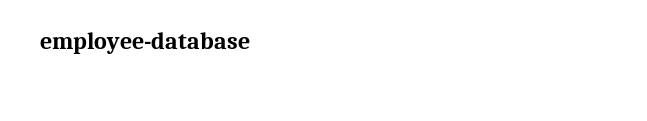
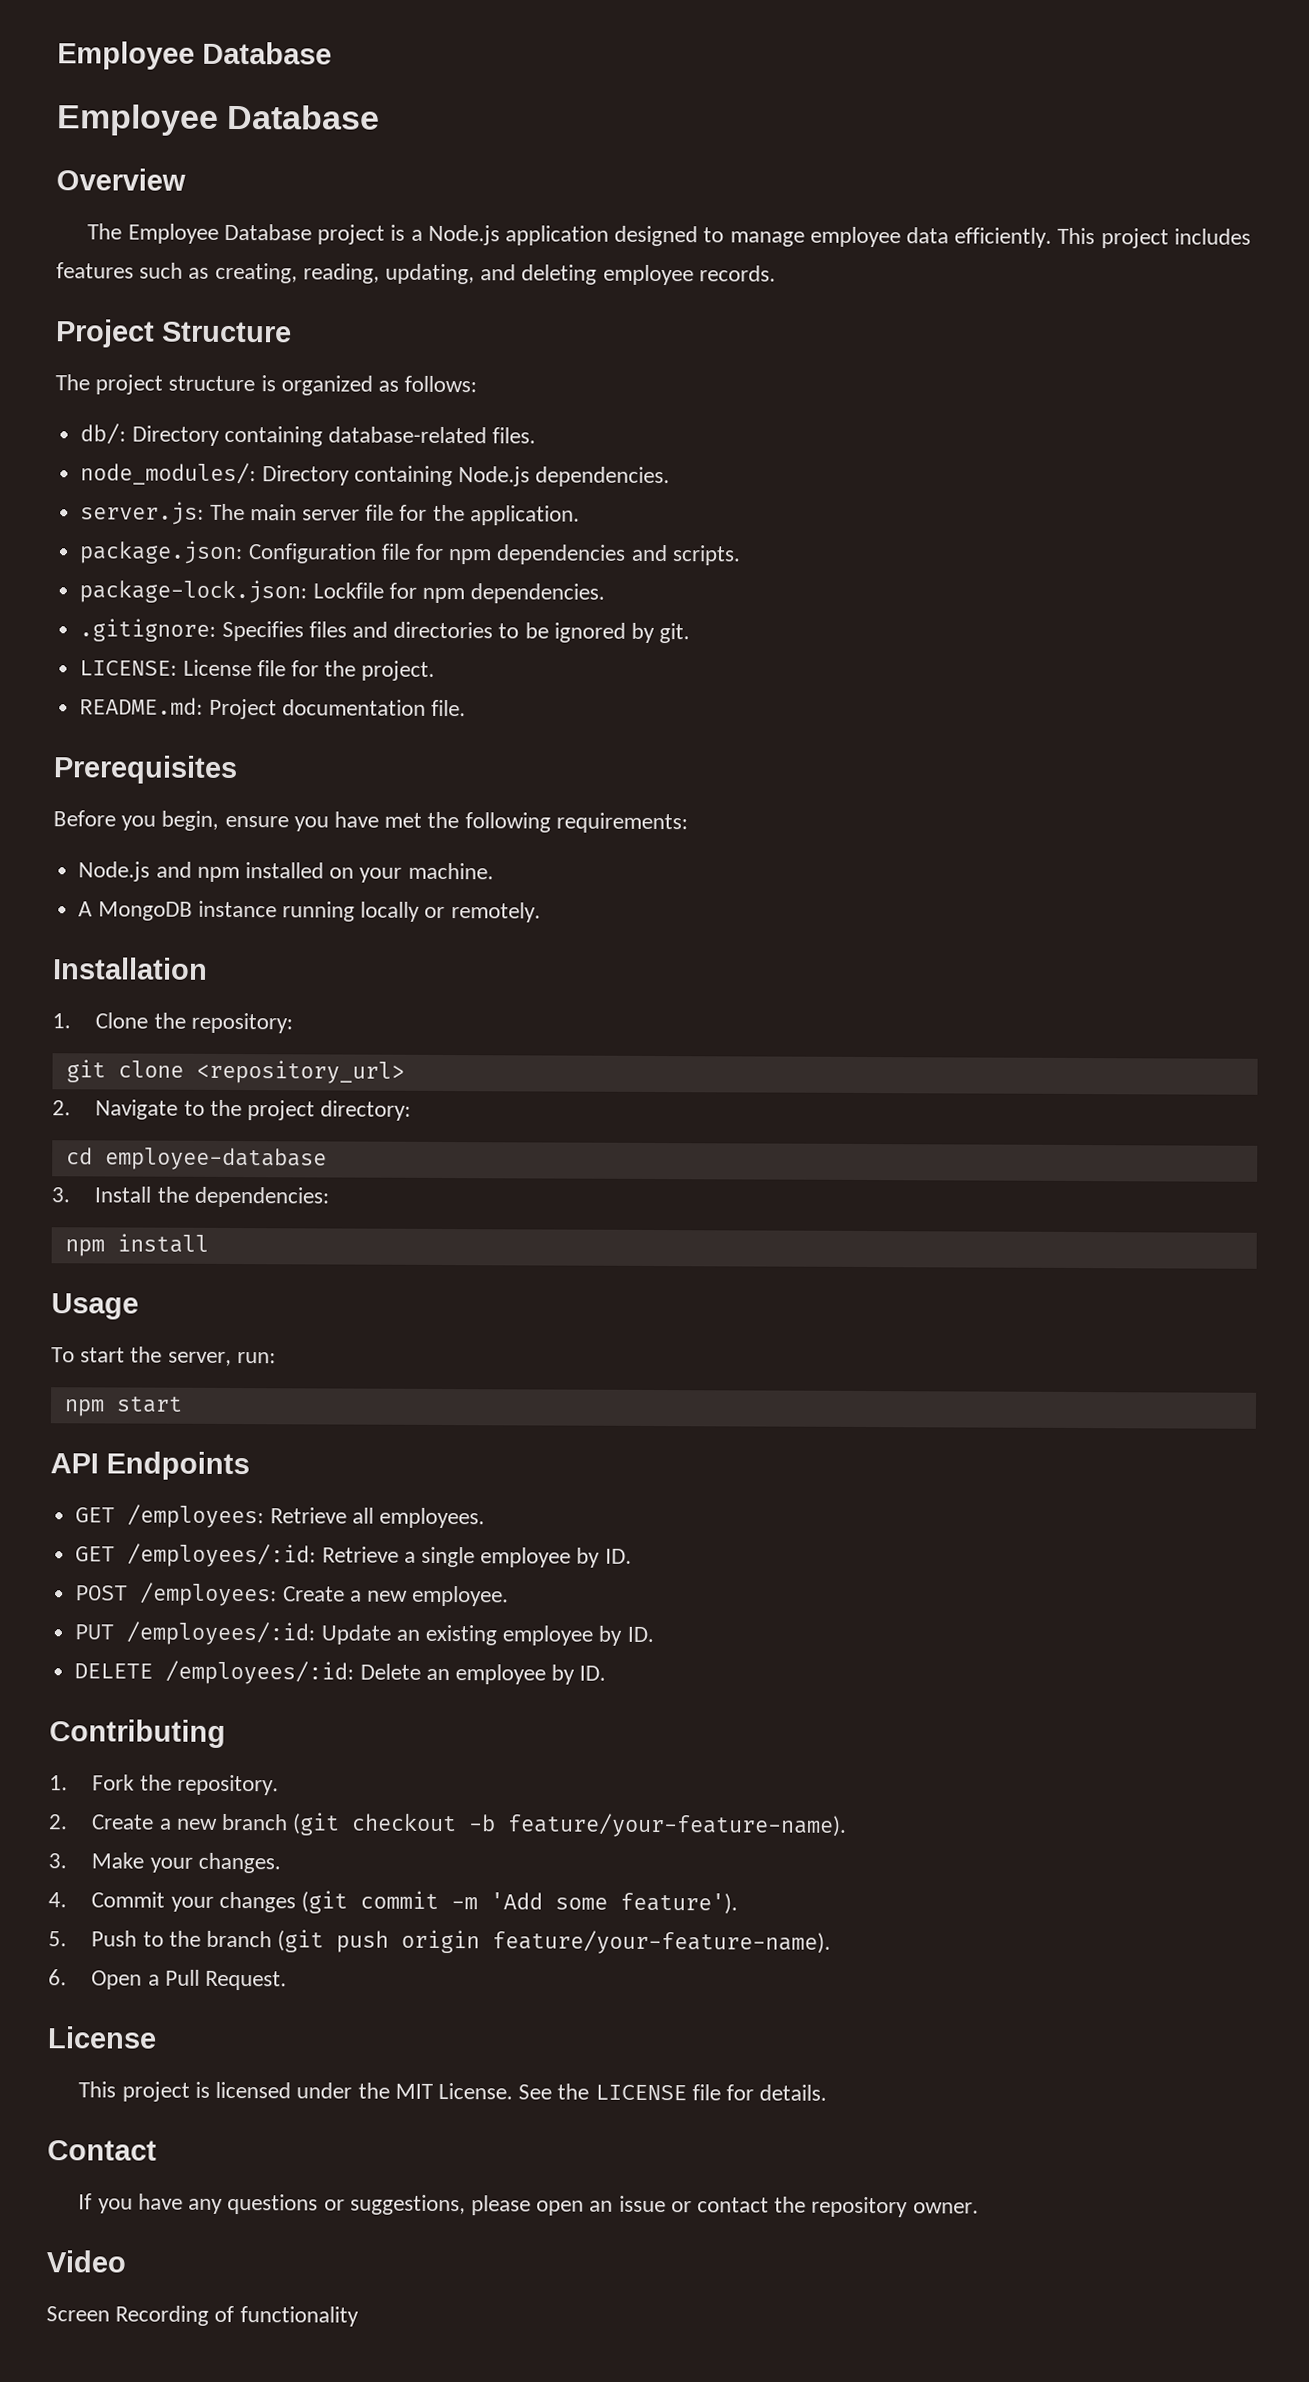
[40,32,250,54] employee-database -> [57,41,332,70] [56,104,381,136] [56,168,186,191] [87,223,1251,249] [56,262,776,286] [55,319,292,348] [55,374,478,396] [80,423,537,447] [80,462,671,488] [80,501,580,526] [79,540,741,566] [79,579,606,604] [79,618,691,644] [79,659,436,681] [79,697,466,720] [53,755,238,785] [53,810,688,834] [78,861,494,883] [78,900,541,923] [52,957,208,980] [52,1012,293,1034] [65,1059,405,1084] [52,1099,412,1121] [65,1147,327,1171] [51,1186,330,1208] [64,1233,209,1257] [51,1293,139,1320] [51,1346,276,1367] [63,1396,183,1417] [50,1451,250,1481] [75,1504,485,1529] [75,1543,632,1568] [75,1582,510,1607] [74,1621,654,1646] [74,1660,607,1685] [49,1719,226,1748] [49,1774,279,1796] [48,1812,848,1838] [48,1852,281,1874] [48,1890,738,1915] [48,1929,832,1955] [48,1969,287,1991] [47,2026,157,2049] [78,2081,828,2102] [47,2140,157,2161] [78,2193,979,2218] [46,2250,127,2273] [46,2305,359,2327] Employee Database // Employee Database // Overview // The Employee Database project is a Node.js application designed to manage employee data efficiently. This project includes features such as creating, reading, updating, and deleting employee records. // Project Structure // The project structure is organized as follows: // db/: Directory containing database-related files. // node_modules/: Directory containing Node.js dependencies. // server.js: The main server file for the application. // package.json: Configuration file for npm dependencies and scripts. // package-lock.json: Lockfile for npm dependencies. // .gitignore: Specifies files and directories to be ignored by git. // LICENSE: License file for the project. // README.md: Project documentation file. // Prerequisites // Before you begin, ensure you have met the following requirements: // Node.js and npm installed on your machine. // A MongoDB instance running locally or remotely. // Installation // 1. Clone the repository: // git clone <repository_url> // 2. Navigate to the project directory: // cd employee-database // 3. Install the dependencies: // npm install // Usage // To start the server, run: // npm start // API Endpoints // GET /employees: Retrieve all employees. // GET /employees/:id: Retrieve a single employee by ID. // POST /employees: Create a new employee. // PUT /employees/:id: Update an existing employee by ID. // DELETE /employees/:id: Delete an employee by ID. // Contributing // 1. Fork the repository. // 2. Create a new branch (git checkout -b feature/your-feature-name). // 3. Make your changes. // 4. Commit your changes (git commit -m 'Add some feature'). // 5. Push to the branch (git push origin feature/your-feature-name). // 6. Open a Pull Request. // License // This project is licensed under the MIT License. See the LICENSE file for details. // Contact // If you have any questions or suggestions, please open an issue or contact the repository owner. // Video // Screen Recording of functionality

